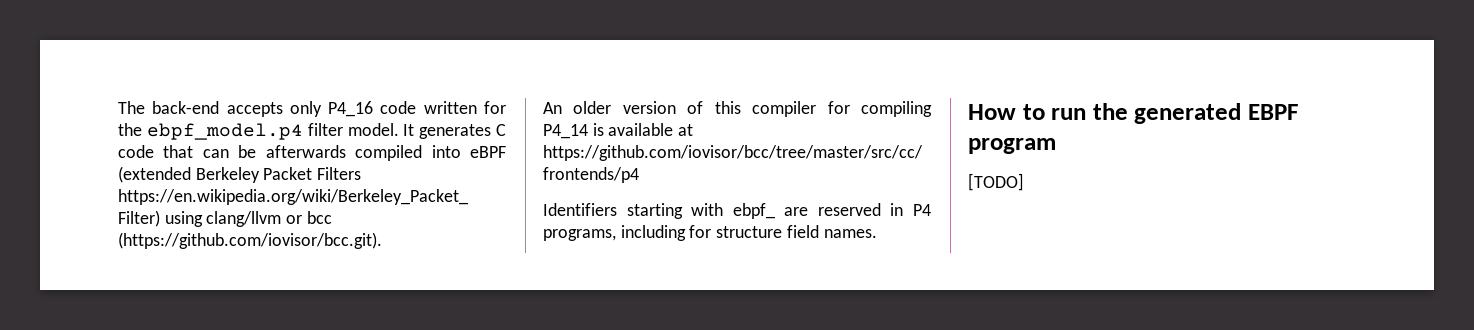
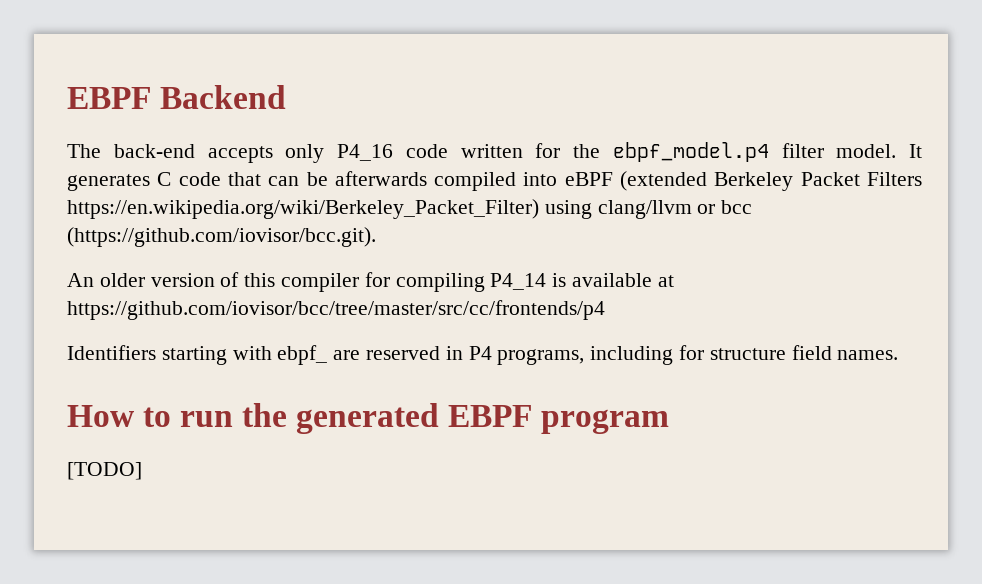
(118, 107) none -> [67,85,287,109] EBPF Backend //

